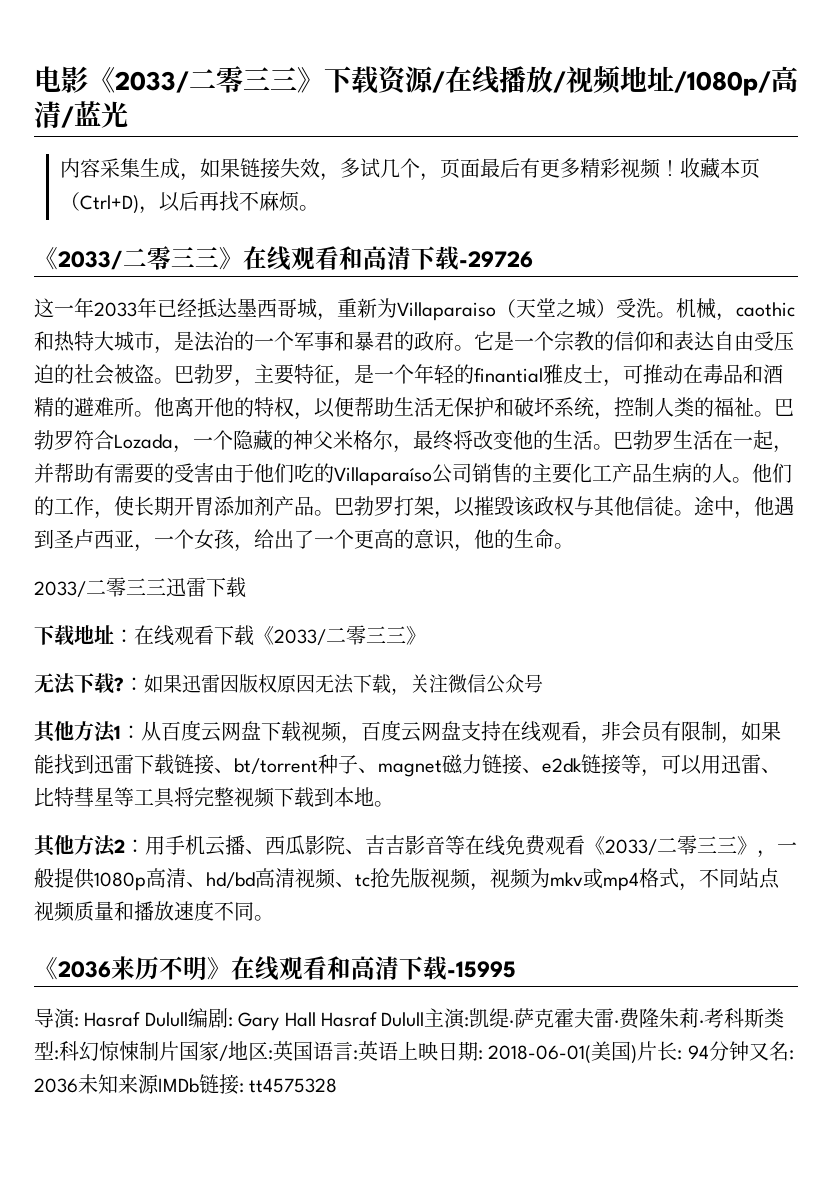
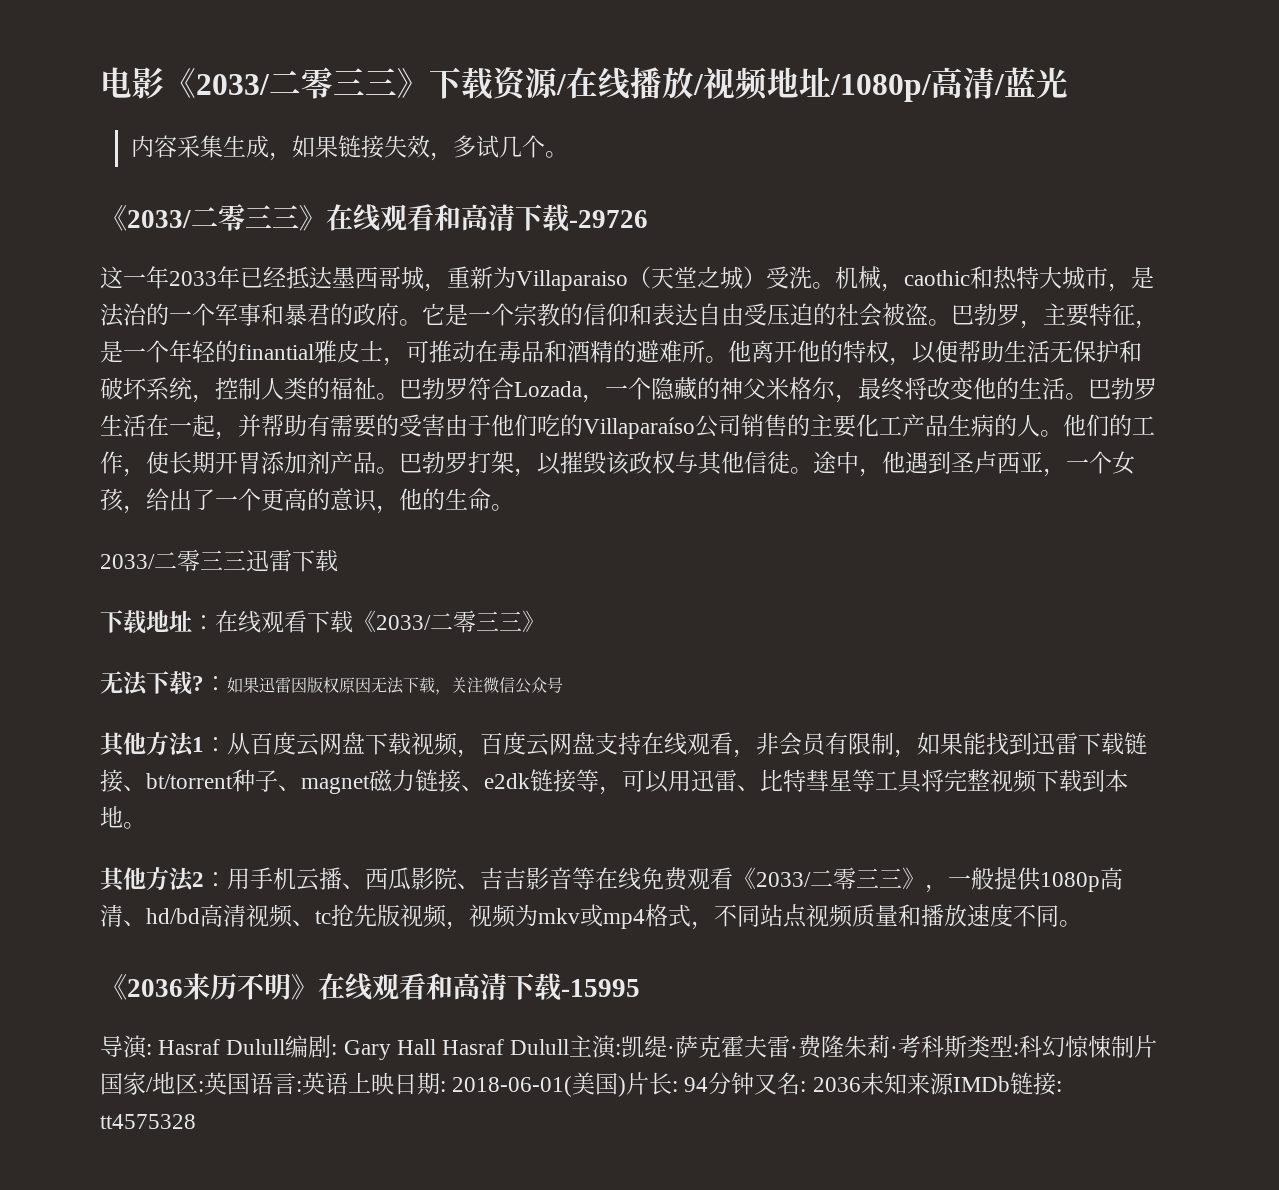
[419,158,760,181] [59,191,299,214] ，页面最后有更多精彩视频！收藏本页（Ctrl+D)，以后再找不麻烦 -> (545, 146) none

